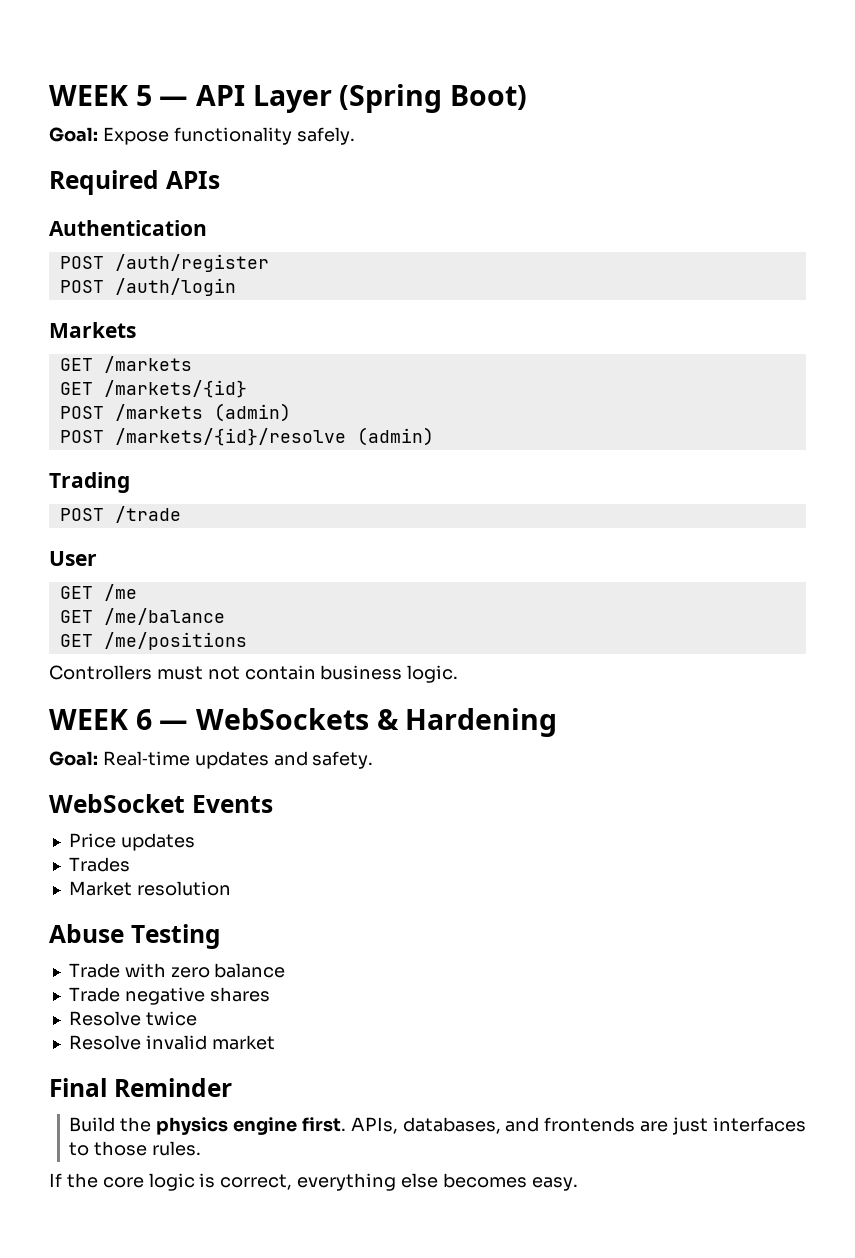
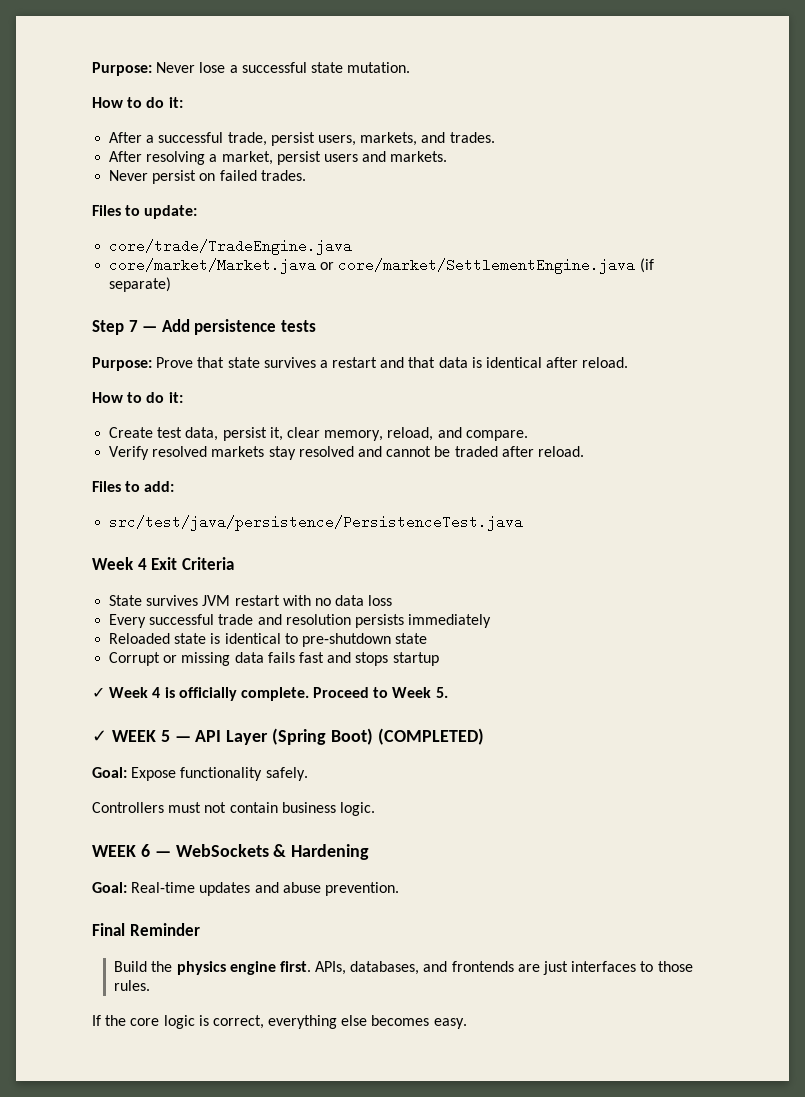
(49, 95) none -> [92,62,411,76] [92,97,183,108] [109,132,495,146] [109,151,448,165] [109,170,306,184] [92,205,198,219] [109,239,353,255] [109,258,654,274] [109,277,172,292] [92,319,316,335] [92,357,629,371] [92,392,183,403] [109,427,528,441] [109,446,584,460] [92,481,175,492] [109,515,524,531] [92,557,234,570] [109,595,393,606] [109,614,492,628] [109,633,428,647] [109,652,439,666] [92,687,448,701] [92,730,107,742] Purpose: Never lose a successful state mutation. // How to do it: // After a successful trade, persist users, markets, and trades. // After resolving a market, persist users and markets. // Never persist on failed trades. // Files to update: // core/trade/TradeEngine.java // core/market/Market.java or core/market/SettlementEngine.java (if separate) // Step 7 — Add persistence tests // Purpose: Prove that state survives a restart and that data is identical after reload. // How to do it: // Create test data, persist it, clear memory, reload, and compare. // Verify resolved markets stay resolved and cannot be traded after reload. // Files to add: // src/test/java/persistence/PersistenceTest.java // Week 4 Exit Criteria // State survives JVM restart with no data loss // Every successful trade and resolution persists immediately // Reloaded state is identical to pre‑shutdown state // Corrupt or missing data fails fast and stops startup // ✓ Week 4 is officially complete. Proceed to Week 5. // ✓
(528, 97) none -> [377,728,484,745] (COMPLETED)
[49,170,220,195] [49,220,207,236] [59,254,269,272] [59,278,236,296] [49,322,136,338] [59,356,192,373] [59,380,247,398] [59,403,291,422] [59,427,434,446] [49,472,130,493] [59,506,181,523] [49,551,97,566] [59,584,137,601] [59,608,225,625] [59,632,247,650] // Required APIs // Authentication // POST /auth/register // POST /auth/login // Markets // GET /markets // GET /markets/{id} // POST /markets (admin) // POST /markets/{id}/resolve (admin) // Trading // POST /trade // User // GET /me // GET /me/balance // GET /me/positions -> (308, 774) none
[312,751,374,769] [49,794,273,813] [68,833,195,851] [68,857,130,872] [68,881,231,896] [49,924,221,949] [68,963,286,978] [68,987,270,1005] [68,1011,197,1026] [68,1035,275,1050] safety. // WebSocket Events // Price updates // Trades // Market resolution // Abuse Testing // Trade with zero balance // Trade negative shares // Resolve twice // Resolve invalid market -> [282,882,399,896] abuse prevention.

